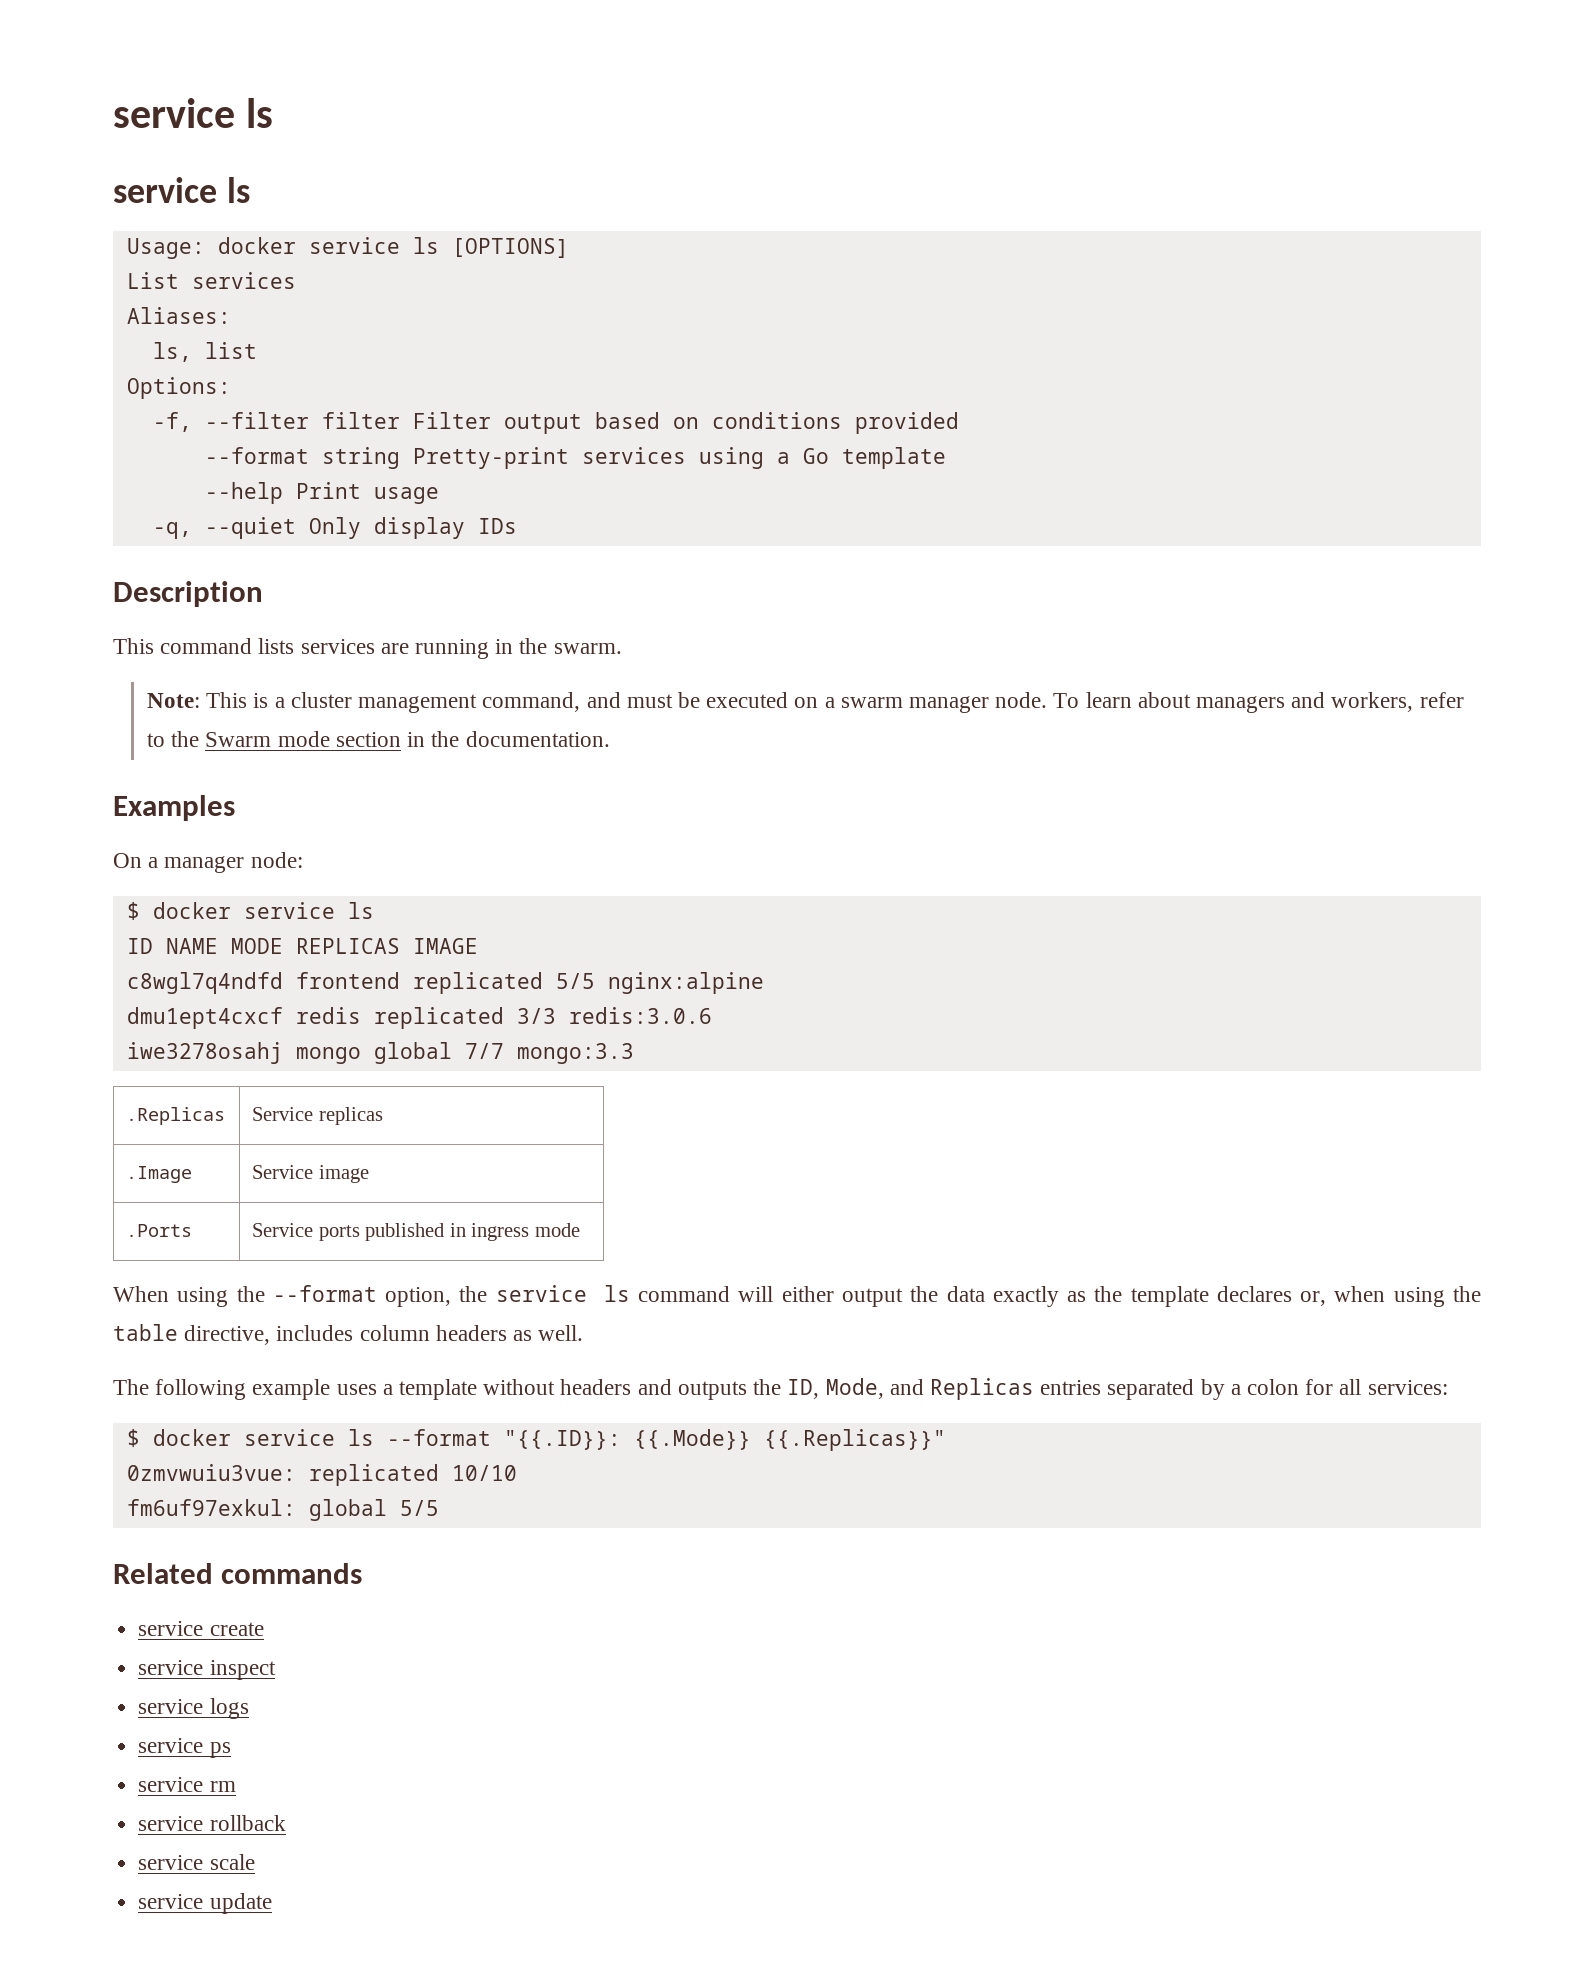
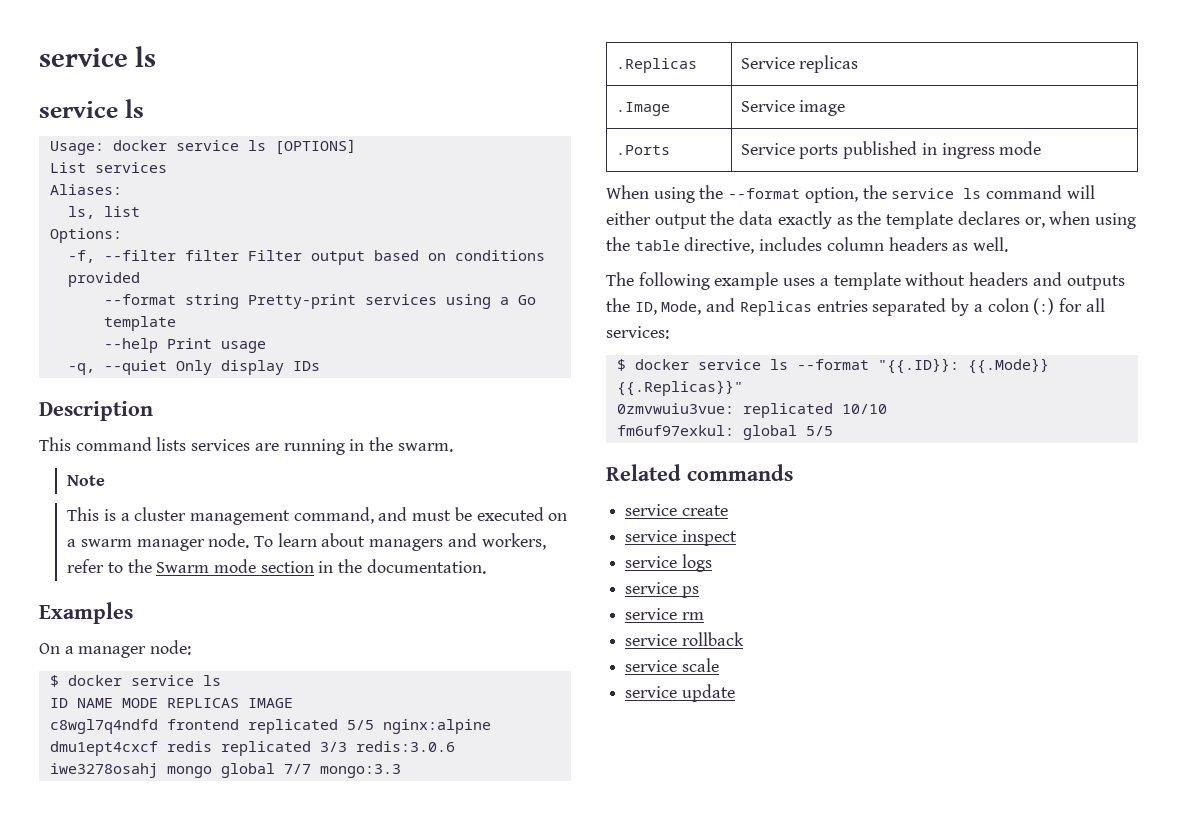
[147,693,201,708] Note: -> [67,475,106,486] Note //
(1299, 1387) none -> [1033,298,1055,315] (:)

